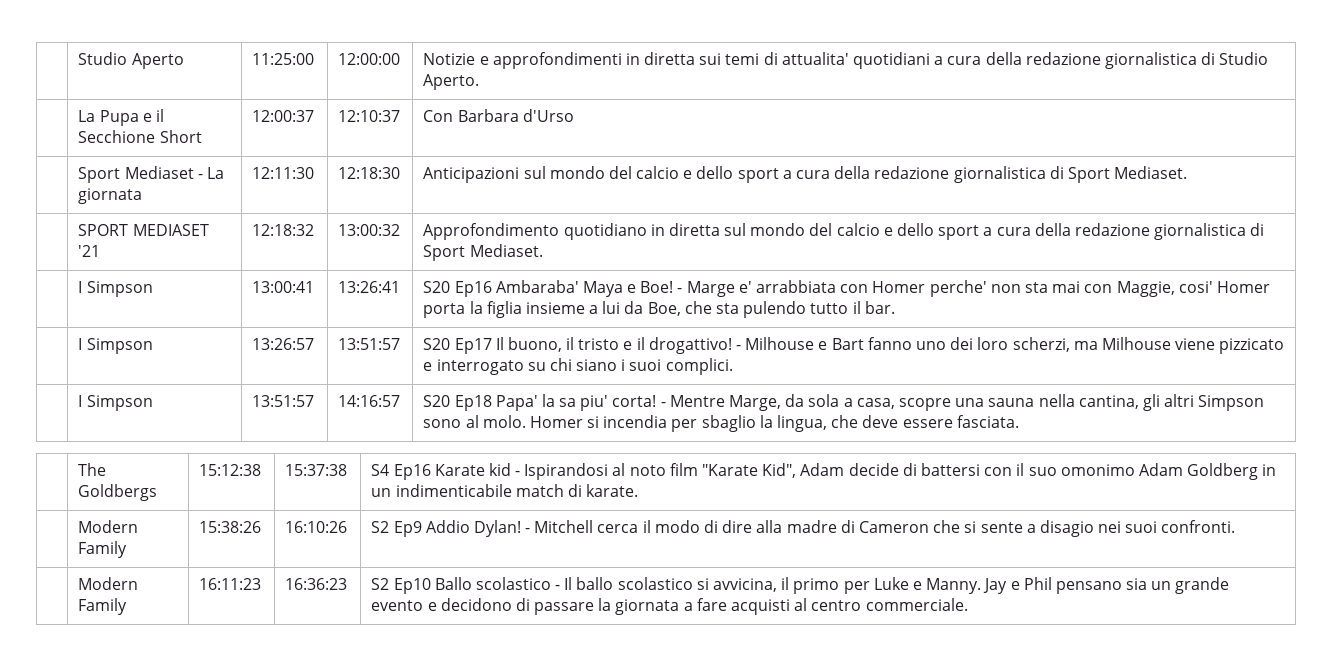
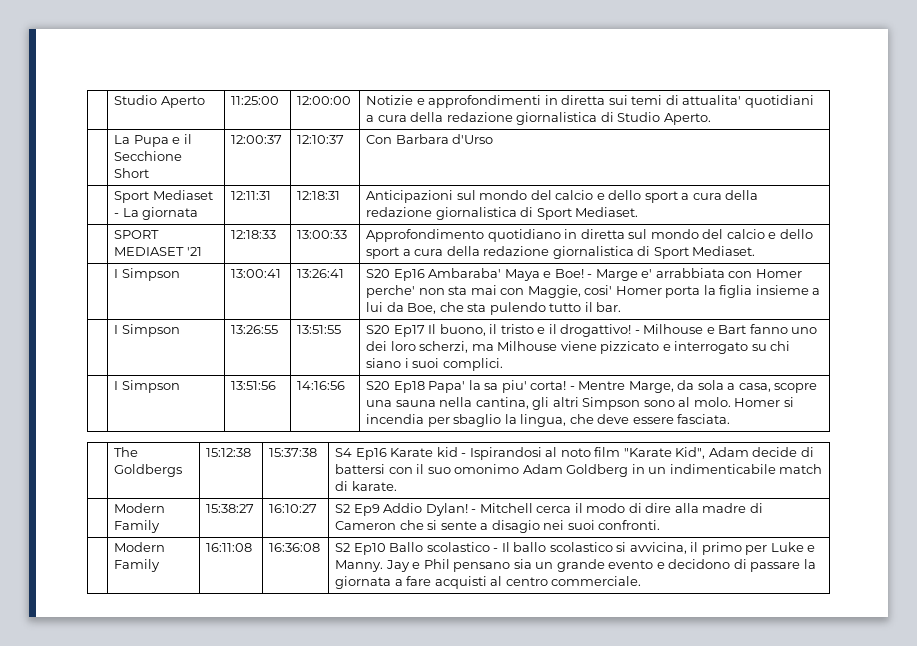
[252,167,315,179] [338,167,401,179] 12:11:30 | 12:18:30 -> [231,191,272,200] [297,191,341,200] 12:11:31 | 12:18:31
[252,224,315,236] [338,224,401,236] 12:18:32 | 13:00:32 -> [231,230,277,239] [297,230,348,239] 12:18:33 | 13:00:33
[252,338,315,350] [338,338,401,350] 13:26:57 | 13:51:57 -> [231,325,279,334] [297,325,342,334] 13:26:55 | 13:51:55
[252,395,315,407] [338,395,401,407] 13:51:57 | 14:16:57 -> [231,381,277,390] [297,381,346,390] 13:51:56 | 14:16:56
[199,521,262,533] [285,521,348,533] 15:38:26 | 16:10:26 -> [206,504,255,513] [269,504,318,513] 15:38:27 | 16:10:27
[199,578,262,590] [285,578,348,590] 16:11:23 | 16:36:23 -> [206,543,253,552] [269,543,321,552] 16:11:08 | 16:36:08

